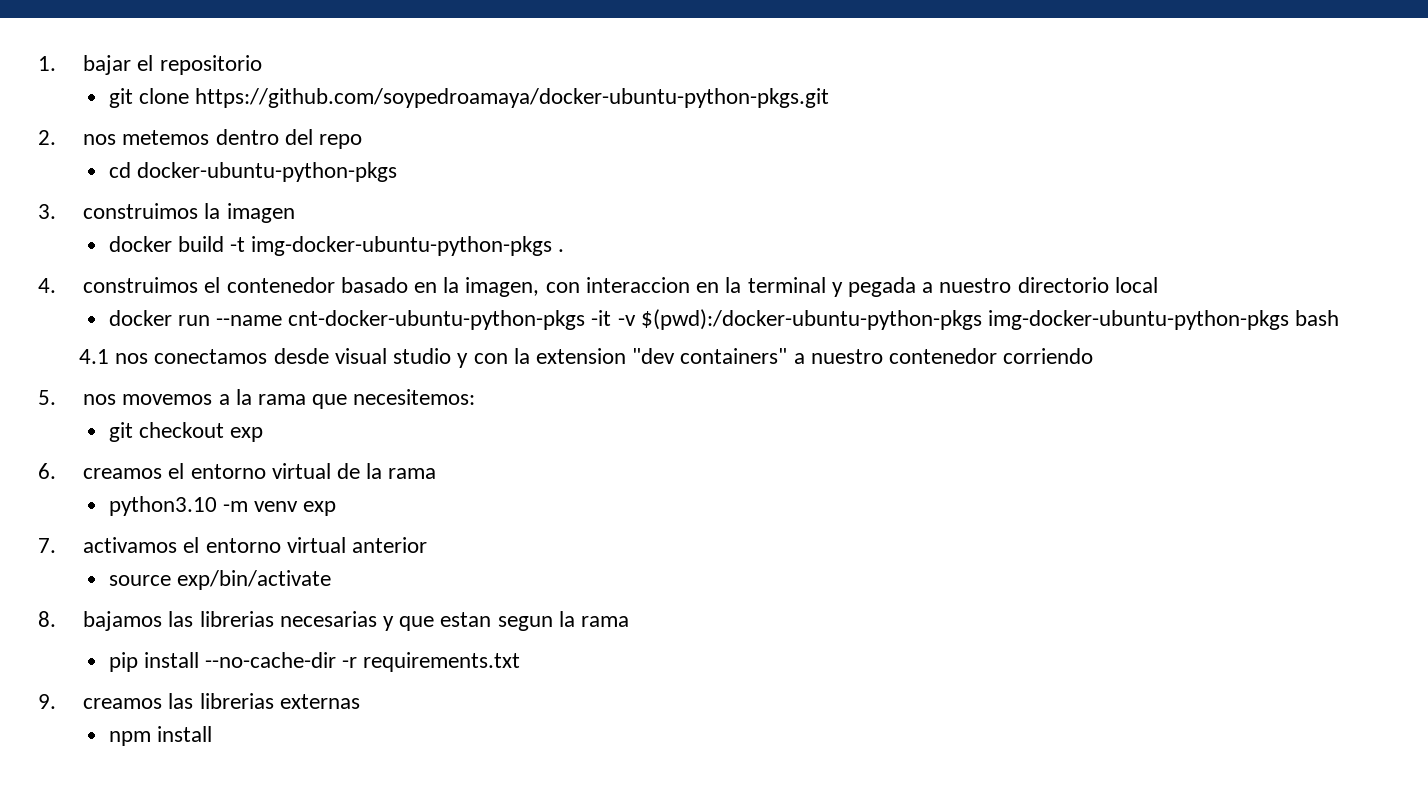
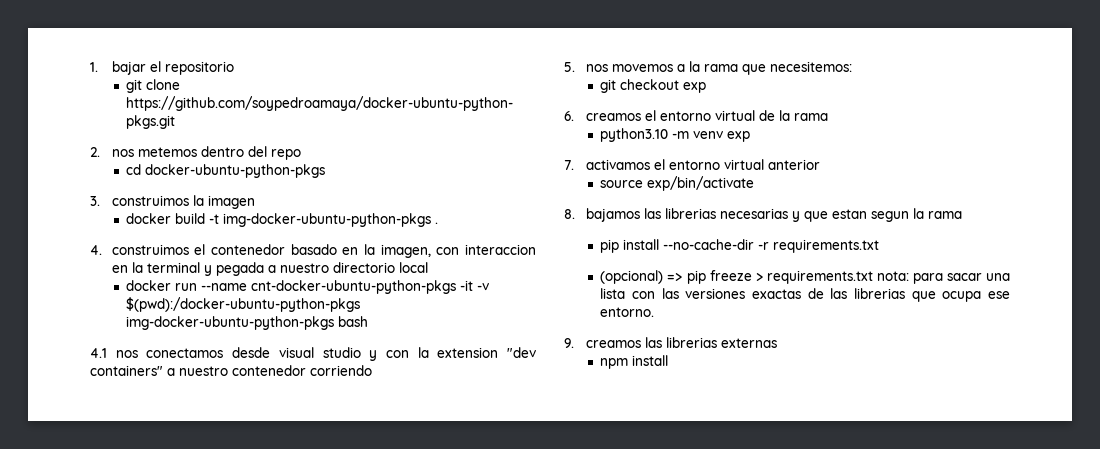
(521, 662) none -> [600,270,1010,284] [600,288,1010,302] [600,307,655,317] // (opcional) => pip freeze > requirements.txt nota: para sacar una lista con las versiones exactas de las librerias que ocupa ese entorno.

